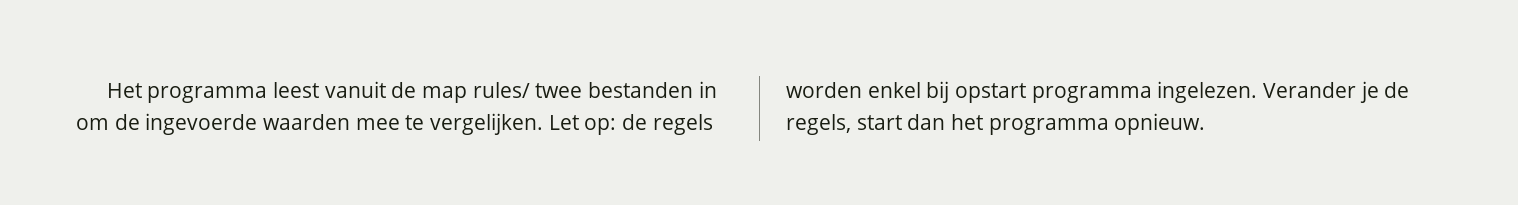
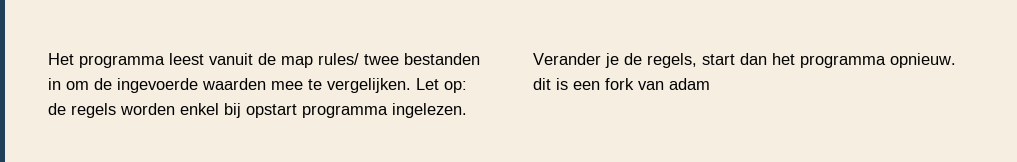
(1206, 124) none -> [533,78,710,90] dit is een fork van adam

